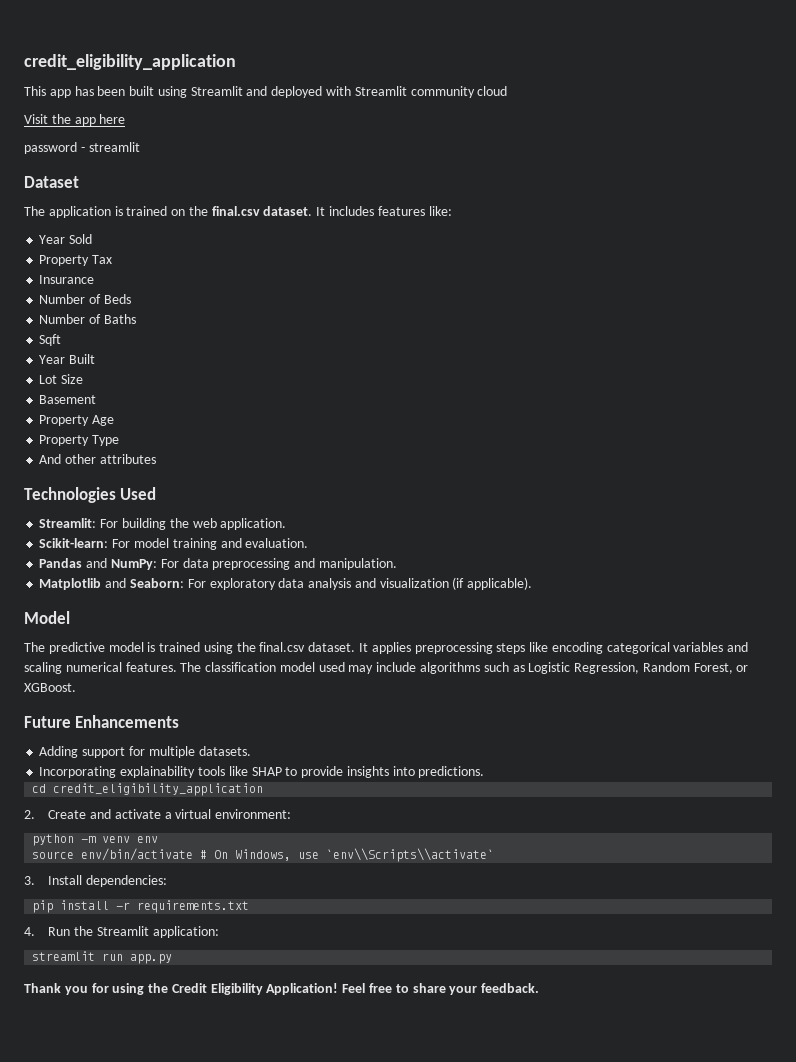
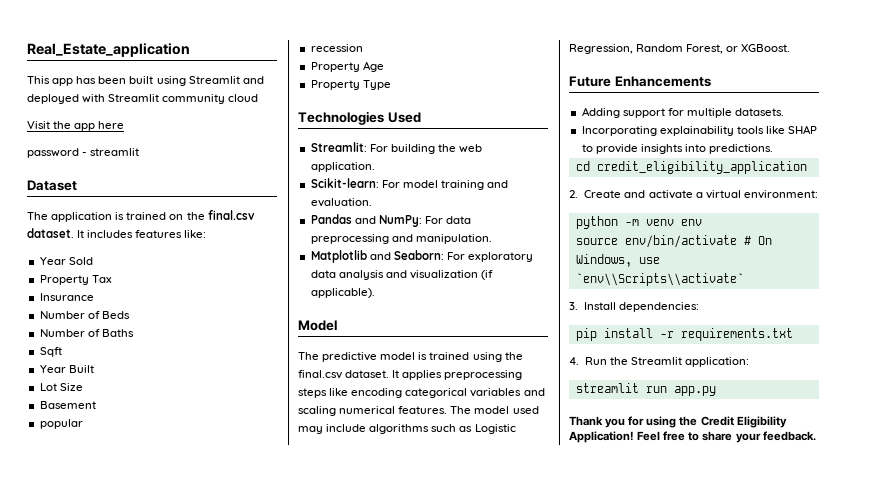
[24,54,236,70] credit_eligibility_application -> [27,43,190,57] Real_Estate_application
(97, 399) none -> [39,419,83,429] [310,44,363,52] // popular // recession
[39,454,156,464] // And other attributes -> (391, 85) none
[205,662,277,672] classification -> (472, 410) none

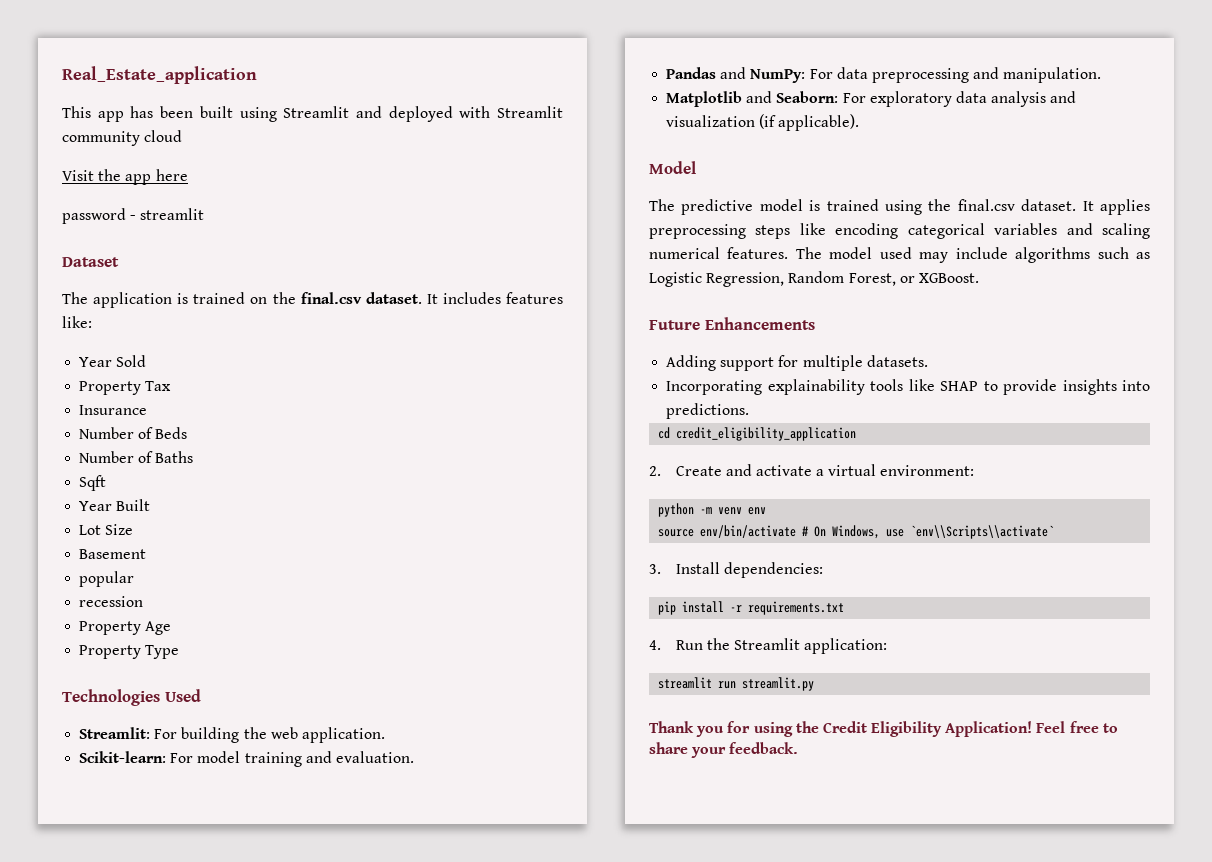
[673,386,716,396] app.py -> [742,677,815,691] streamlit.py

